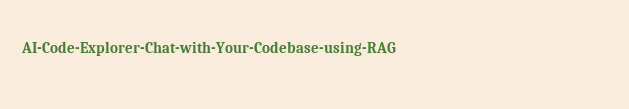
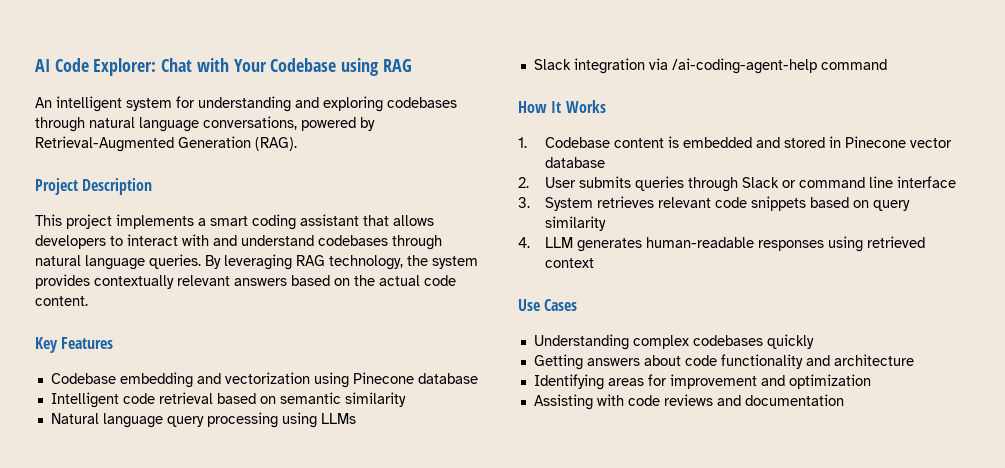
[21,41,396,56] AI-Code-Explorer-Chat-with-Your-Codebase-using-RAG -> [35,58,412,76] [35,96,457,112] [35,116,375,132] [35,136,297,152] [35,178,153,195] [35,214,434,230] [35,234,442,250] [35,254,478,270] [35,274,456,289] [35,296,88,306] [35,337,114,353] [50,372,478,388] [50,392,406,408] [50,412,356,428] [533,58,887,74] [518,100,606,113] [518,136,952,148] [544,157,605,168] [518,176,956,192] [518,196,910,211] [544,216,606,231] [518,236,925,252] [544,258,594,268] [518,299,578,311] [533,334,814,350] [533,354,914,370] [533,374,871,390] [533,394,844,410] AI Code Explorer: Chat with Your Codebase using RAG // An intelligent system for understanding and exploring codebases through natural language conversations, powered by Retrieval-Augmented Generation (RAG). // Project Description // This project implements a smart coding assistant that allows developers to interact with and understand codebases through natural language queries. By leveraging RAG technology, the system provides contextually relevant answers based on the actual code content. // Key Features // Codebase embedding and vectorization using Pinecone database // Intelligent code retrieval based on semantic similarity // Natural language query processing using LLMs // Slack integration via /ai-coding-agent-help command // How It Works // 1. Codebase content is embedded and stored in Pinecone vector database // 2. User submits queries through Slack or command line interface // 3. System retrieves relevant code snippets based on query similarity // 4. LLM generates human-readable responses using retrieved context // Use Cases // Understanding complex codebases quickly // Getting answers about code functionality and architecture // Identifying areas for improvement and optimization // Assisting with code reviews and documentation

